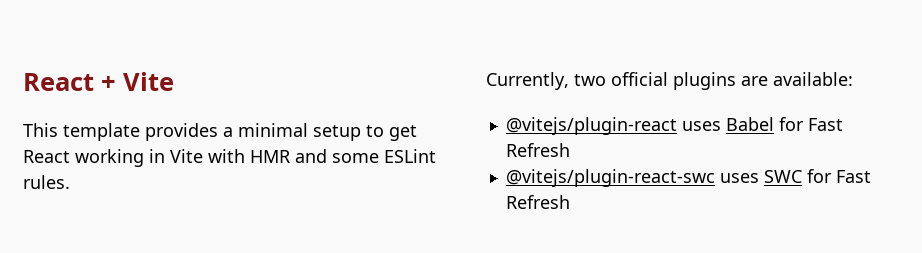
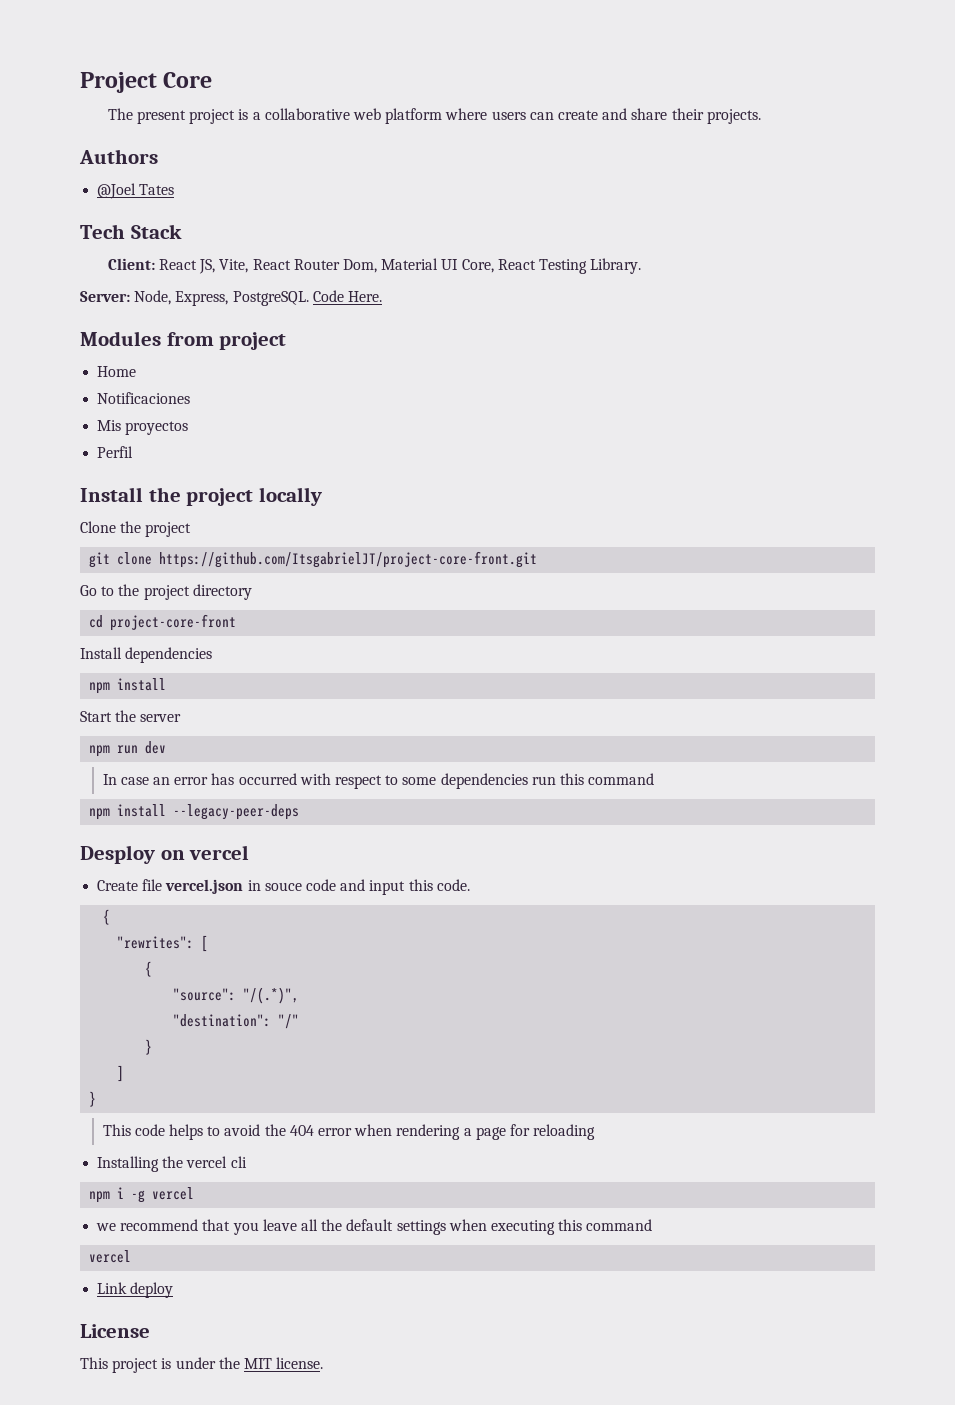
[23,72,174,91] [23,123,417,141] [23,149,436,167] [23,175,70,189] [486,72,853,90] [505,117,843,135] [505,143,570,157] [505,169,871,187] [505,195,570,209] React + Vite // This template provides a minimal setup to get React working in Vite with HMR and some ESLint rules. // Currently, two official plugins are available: // @vitejs/plugin-react uses Babel for Fast Refresh // @vitejs/plugin-react-swc uses SWC for Fast Refresh -> [80,72,213,93] [107,108,761,124] [79,149,158,164] [97,183,175,199] [80,224,182,239] [107,258,642,274] [80,290,382,306] [80,331,287,350] [97,366,137,377] [97,392,191,404] [97,420,189,435] [97,446,134,458] [80,487,323,506] [80,521,192,537] [89,551,538,568] [80,584,252,600] [89,614,237,631] [80,647,213,663] [89,678,167,694] [80,710,182,722] [89,741,167,757] [102,773,655,789] [89,804,300,820] [80,845,250,864] [97,879,470,895] [103,909,111,925] [117,935,209,952] [145,961,153,977] [173,987,300,1004] [173,1014,300,1029] [145,1039,153,1055] [117,1065,125,1082] [89,1091,97,1107] [102,1124,596,1140] [97,1156,247,1172] [89,1187,195,1203] [96,1219,653,1235] [89,1250,132,1263] [97,1282,174,1298] [80,1324,150,1338] [80,1357,324,1373] Project Core // The present project is a collaborative web platform where users can create and share their projects. // Authors // @Joel Tates // Tech Stack // Client: React JS, Vite, React Router Dom, Material UI Core, React Testing Library. // Server: Node, Express, PostgreSQL. Code Here. // Modules from project // Home // Notificaciones // Mis proyectos // Perfil // Install the project locally // Clone the project // git clone https://github.com/ItsgabrielJT/project-core-front.git // Go to the project directory // cd project-core-front // Install dependencies // npm install // Start the server // npm run dev // In case an error has occurred with respect to some dependencies run this command // npm install --legacy-peer-deps // Desploy on vercel // Create file vercel.json in souce code and input this code. // { // "rewrites": [ // { // "source": "/(.*)", // "destination": "/" // } // ] // } // This code helps to avoid the 404 error when rendering a page for reloading // Installing the vercel cli // npm i -g vercel // we recommend that you leave all the default settings when executing this command // vercel // Link deploy // License // This project is under the MIT license.

